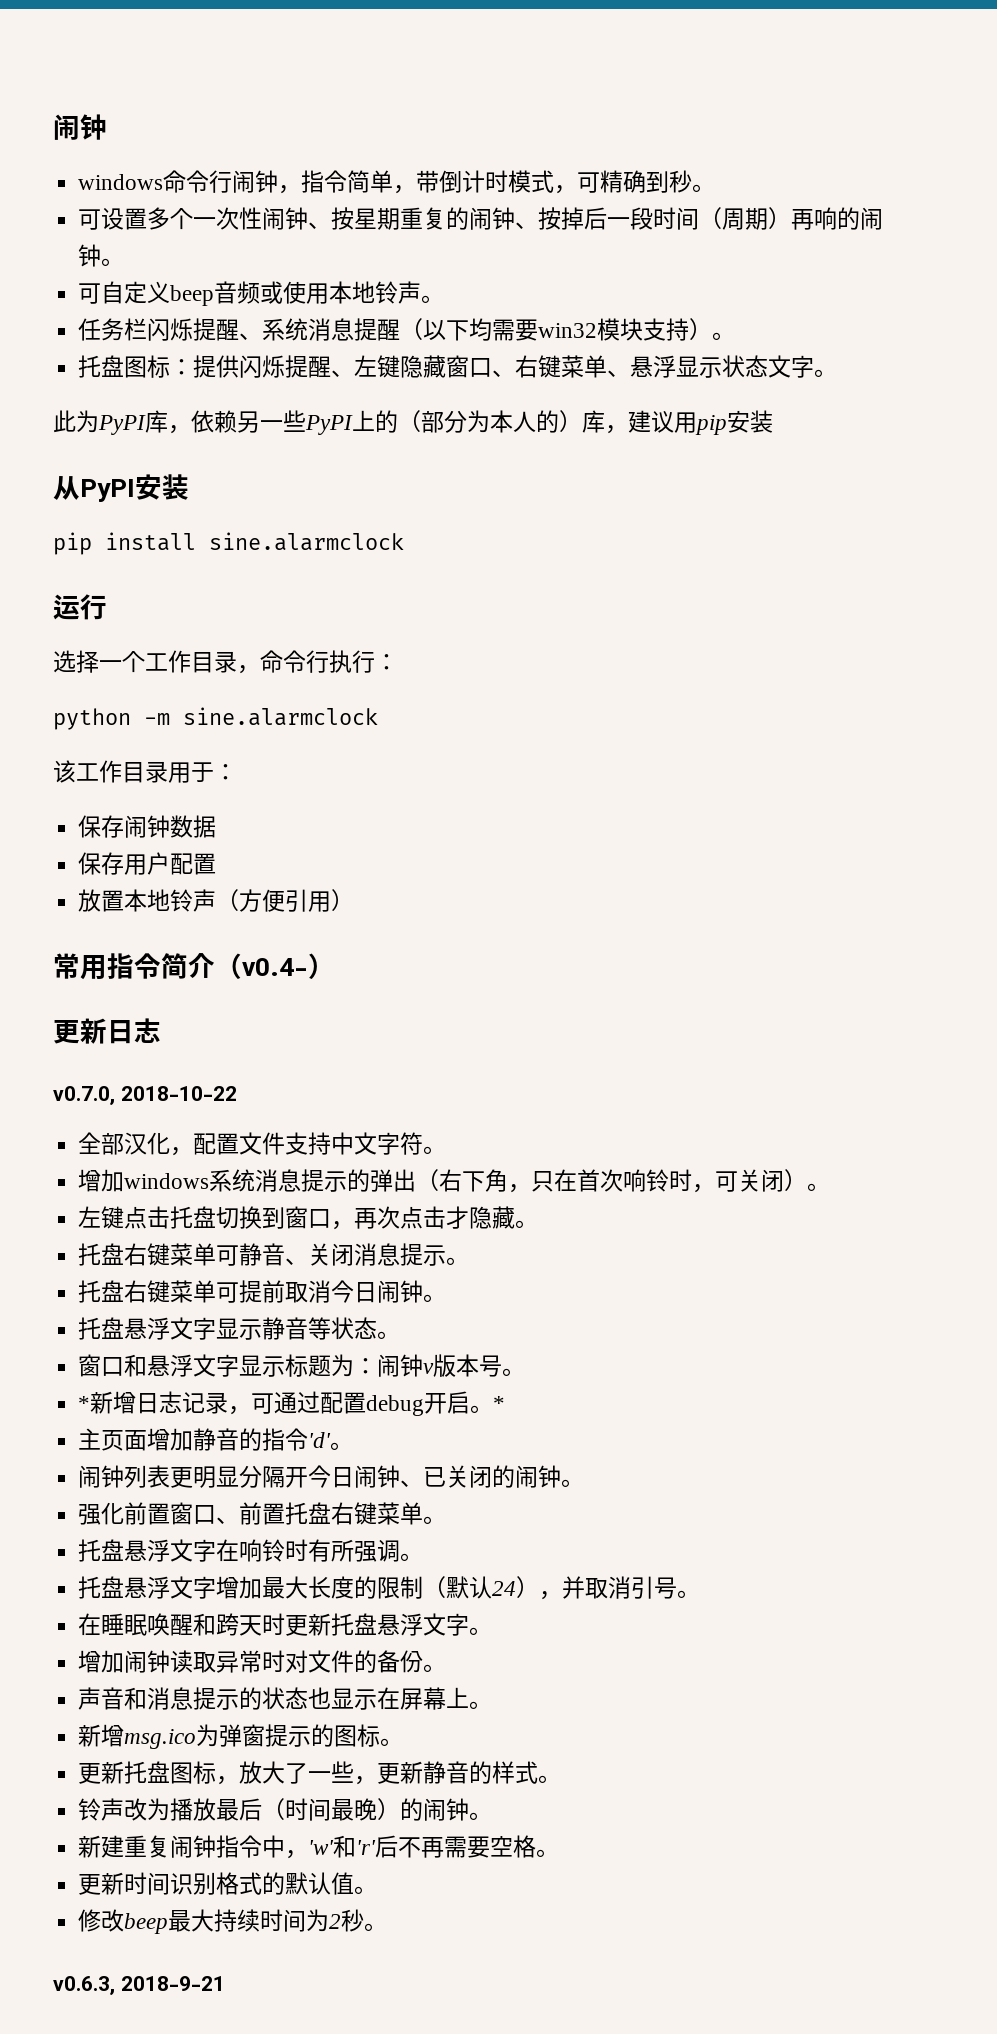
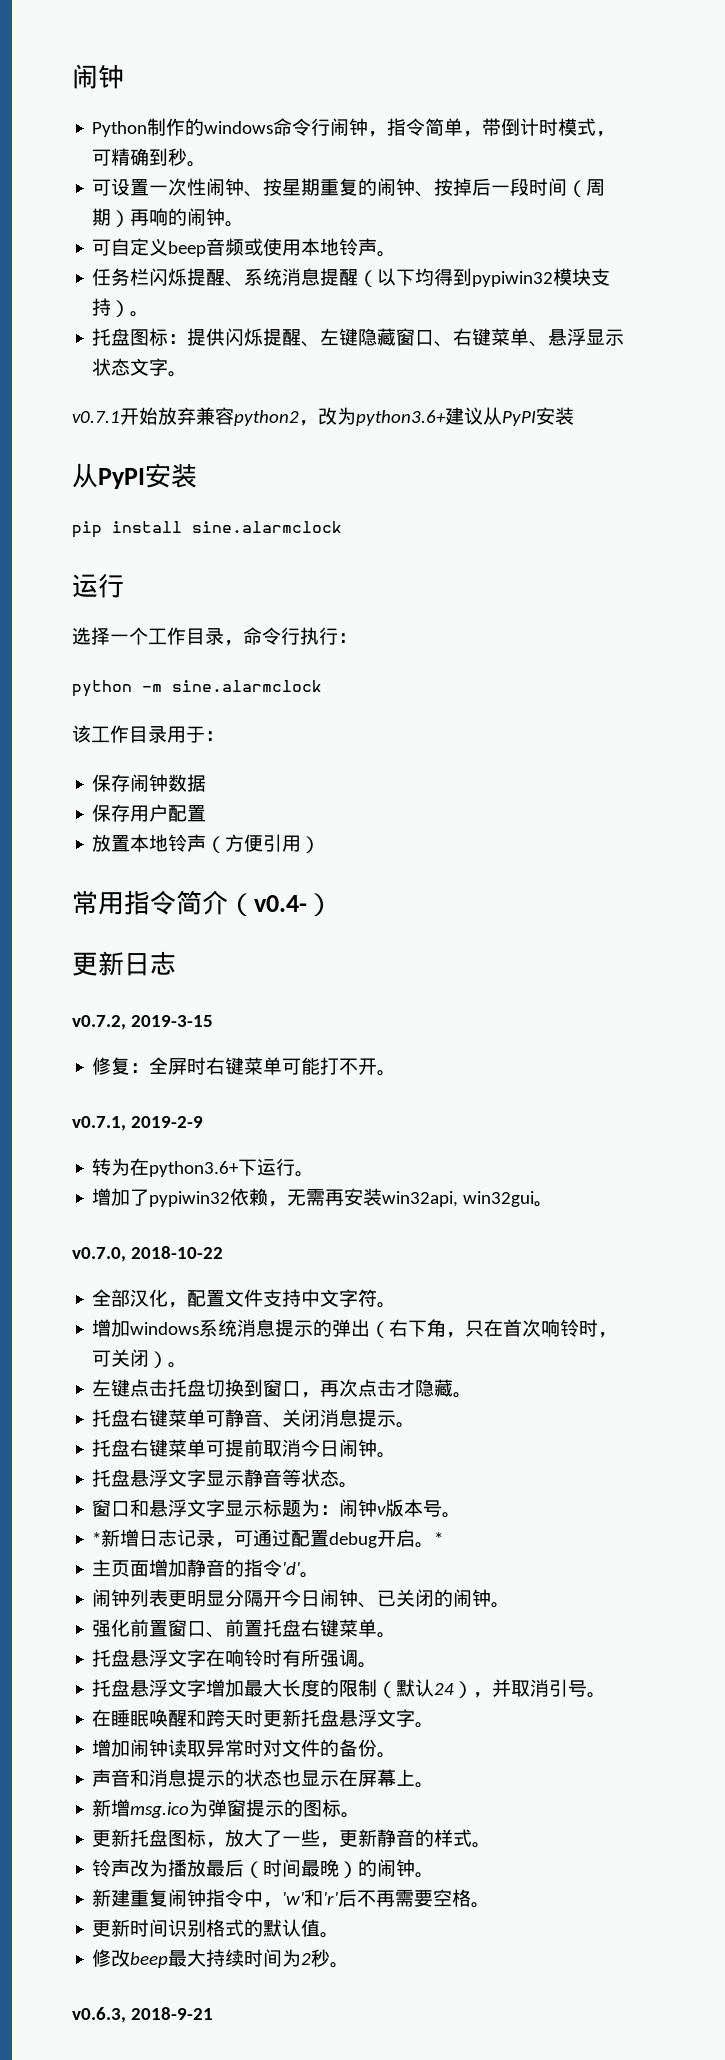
(107, 127) none -> [92,118,205,137] Python制作的
[147,207,194,230] 多个 -> (150, 187) none
[492,319,598,341] 需要win32 -> [434,268,554,287] 得到pypiwin32
[53,410,727,435] 此为PyPI库，依赖另一些PyPI上的（部分为本人的）库，建议用pip -> [72,407,536,426] v0.7.1开始放弃兼容python2，改为python3.6+建议从PyPI
(161, 1030) none -> [72,1015,213,1030] [92,1057,397,1076] [72,1116,203,1131] [92,1158,315,1177] [92,1188,554,1207] // v0.7.2, 2019-3-15 // 修复：全屏时右键菜单可能打不开。 // v0.7.1, 2019-2-9 // 转为在python3.6+下运行。 // 增加了pypiwin32依赖，无需再安装win32api, win32gui。

